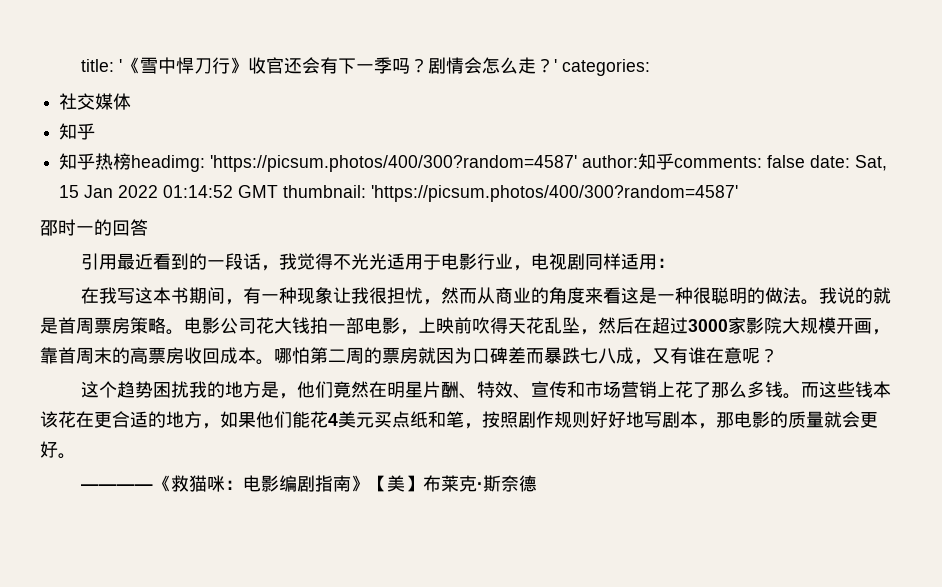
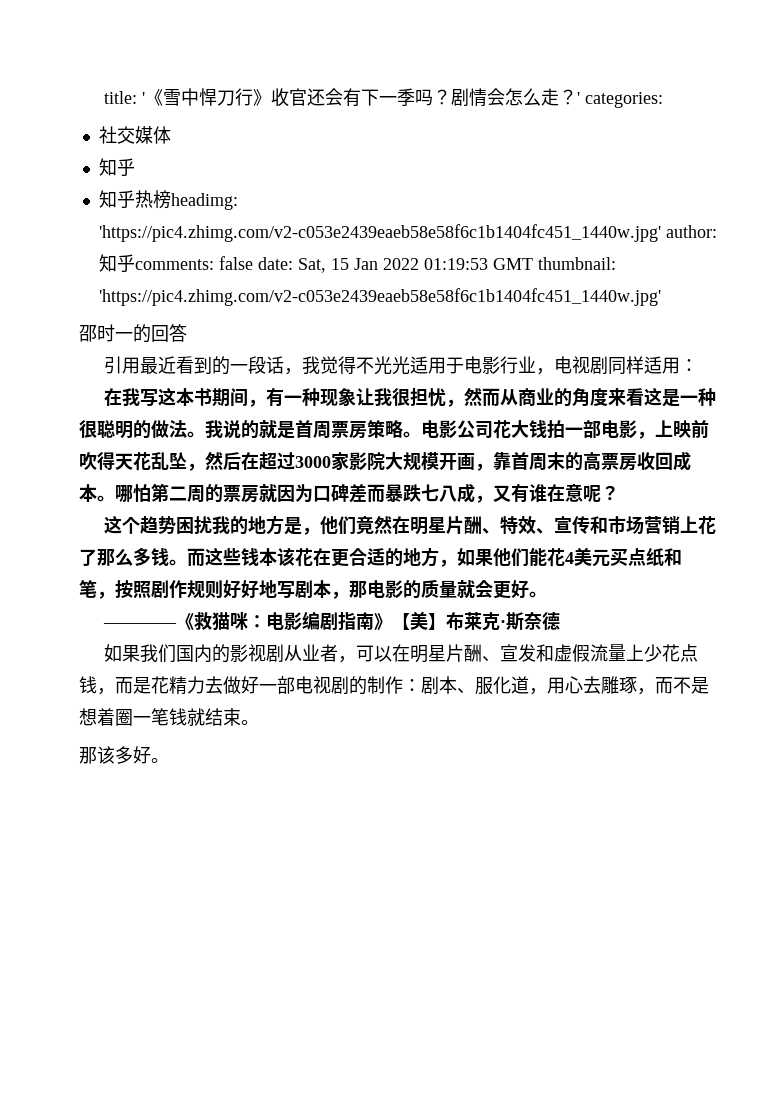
[210,155,578,172] 'https://picsum.photos/400/300?random=4587' -> [98,224,661,242] 'https://pic4.zhimg.com/v2-c053e2439eaeb58e58f6c1b1404fc451_1440w.jpg'
[163,185,234,198] 01:14:52 -> [423,258,488,270] 01:19:53
[371,185,739,202] 'https://picsum.photos/400/300?random=4587' -> [98,288,661,306] 'https://pic4.zhimg.com/v2-c053e2439eaeb58e58f6c1b1404fc451_1440w.jpg'
(537, 483) none -> [104,644,699,663] [79,676,709,695] [79,708,259,726] [79,746,169,764] // 如果我们国内的影视剧从业者，可以在明星片酬、宣发和虚假流量上少花点钱，而是花精力去做好一部电视剧的制作：剧本、服化道，用心去雕琢，而不是想着圈一笔钱就结束。 // 那该多好。

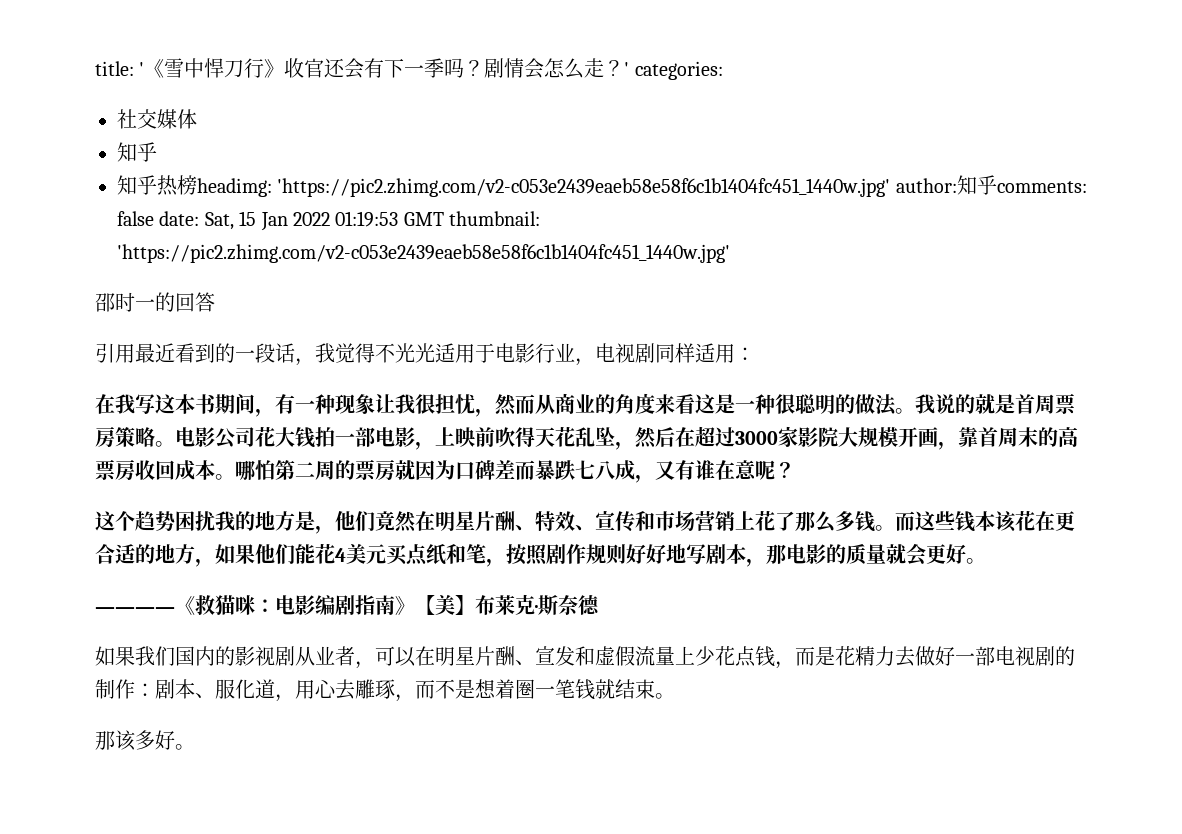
[98,224,661,242] 'https://pic4.zhimg.com/v2-c053e2439eaeb58e58f6c1b1404fc451_1440w.jpg' -> [277,178,891,197] 'https://pic2.zhimg.com/v2-c053e2439eaeb58e58f6c1b1404fc451_1440w.jpg'
[98,288,661,306] 'https://pic4.zhimg.com/v2-c053e2439eaeb58e58f6c1b1404fc451_1440w.jpg' -> [117,244,730,263] 'https://pic2.zhimg.com/v2-c053e2439eaeb58e58f6c1b1404fc451_1440w.jpg'

